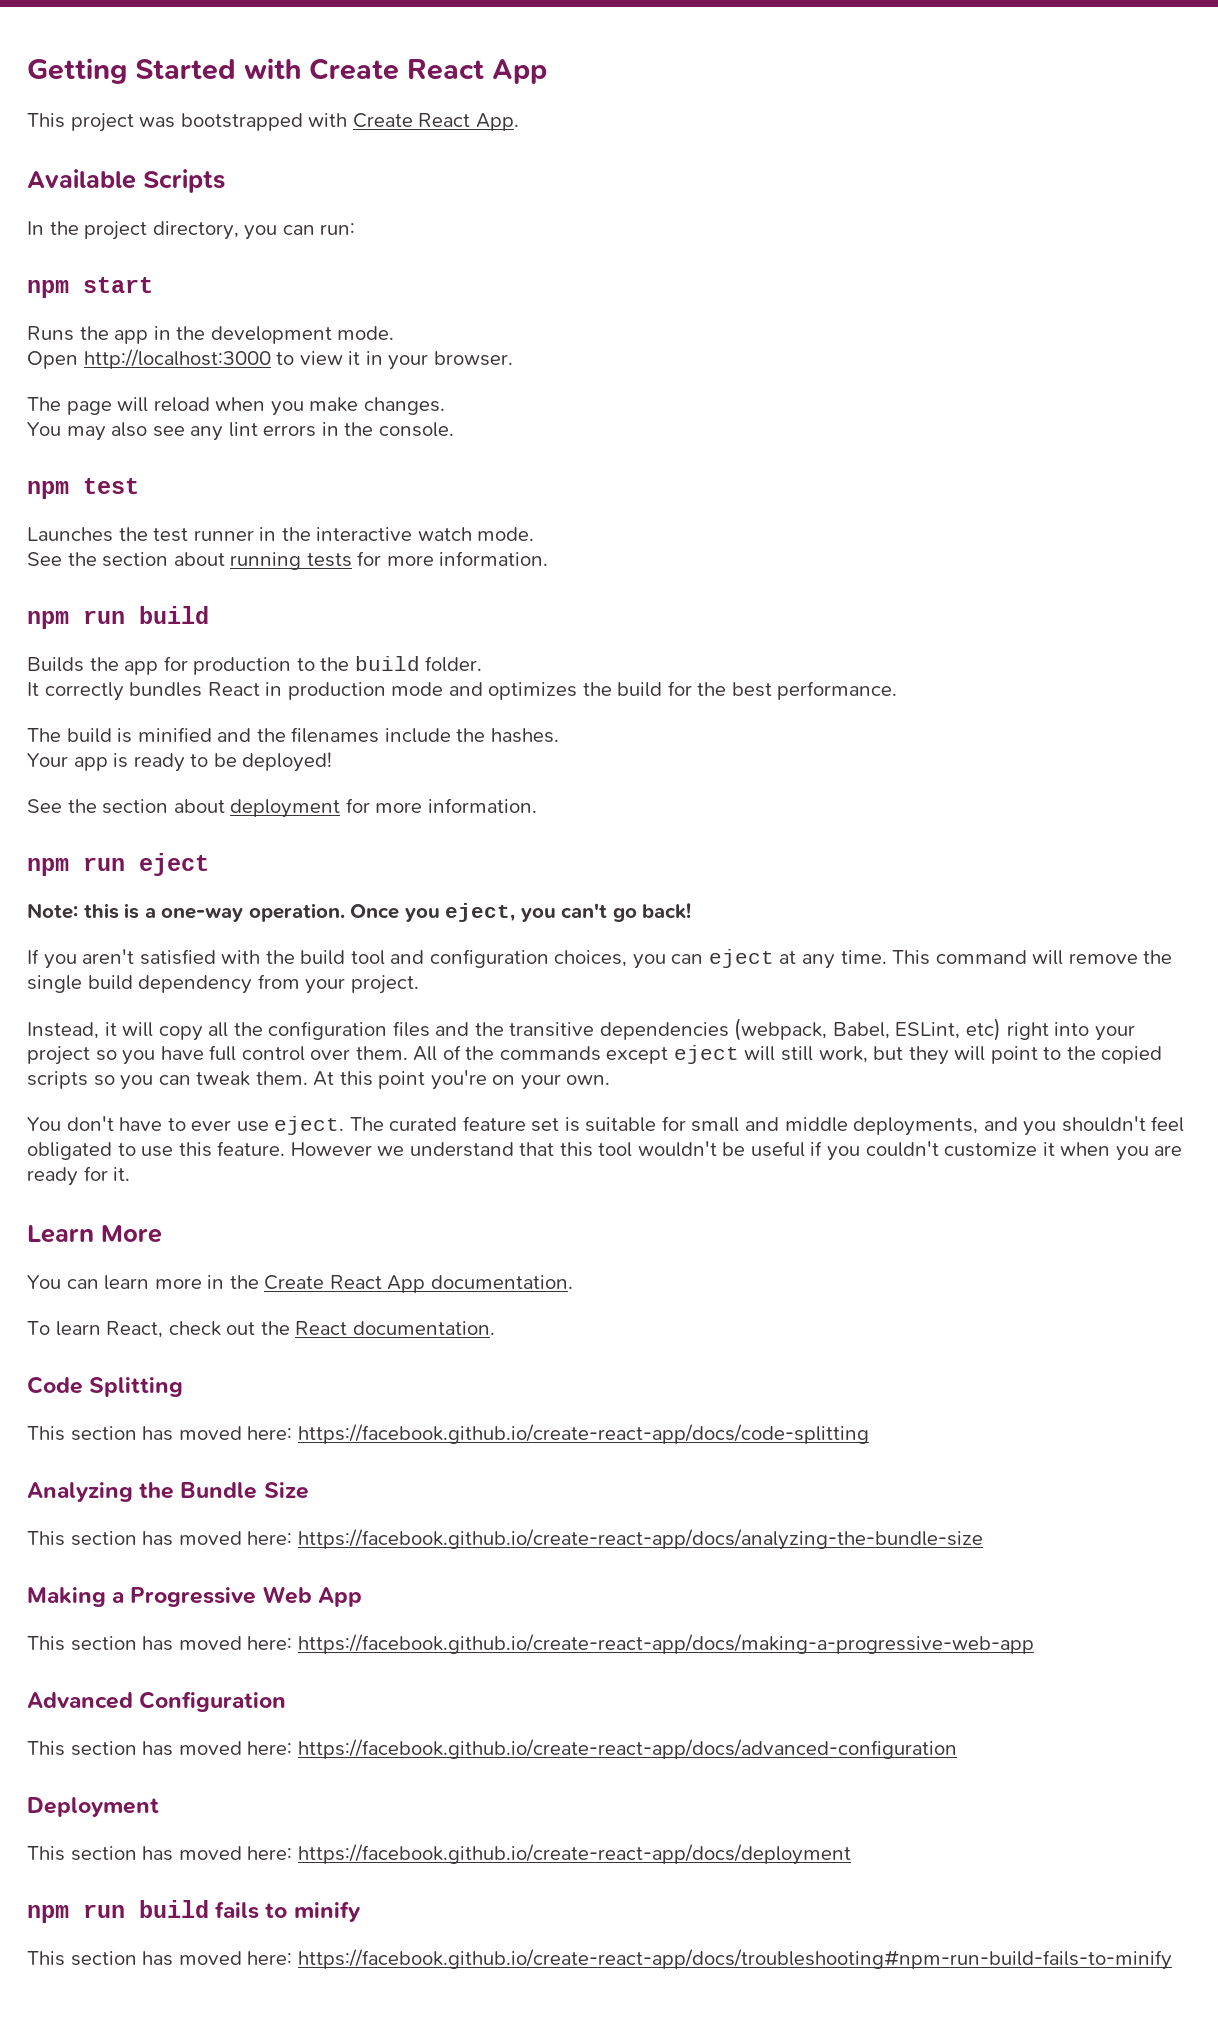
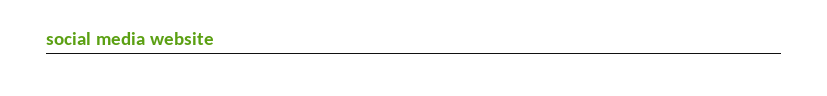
[27,58,547,84] [27,113,519,132] [27,169,225,193] [27,221,356,240] [27,277,153,298] [27,326,395,344] [27,349,513,370] [27,397,445,416] [27,422,454,441] [27,478,139,499] [27,527,535,542] [27,551,549,570] [27,606,209,629] [27,656,483,675] [27,681,898,701] [27,727,559,743] [27,752,333,772] [27,798,537,818] [27,853,209,876] [27,903,692,922] [27,949,1173,969] [27,974,419,994] [27,1018,1135,1041] [27,1045,1163,1065] [27,1070,611,1090] [27,1116,1185,1136] [27,1141,1183,1161] [27,1166,131,1186] [27,1225,162,1243] [27,1275,573,1293] [27,1321,495,1338] [27,1376,184,1397] [27,1424,869,1444] [27,1482,309,1502] [27,1529,983,1550] [27,1586,362,1607] [27,1634,1034,1654] [27,1691,287,1712] [27,1739,957,1759] [27,1797,159,1817] [27,1844,851,1865] [27,1900,361,1923] [27,1949,1172,1970] Getting Started with Create React App // This project was bootstrapped with Create React App. // Available Scripts // In the project directory, you can run: // npm start // Runs the app in the development mode. // Open http://localhost:3000 to view it in your browser. // The page will reload when you make changes. // You may also see any lint errors in the console. // npm test // Launches the test runner in the interactive watch mode. // See the section about running tests for more information. // npm run build // Builds the app for production to the build folder. // It correctly bundles React in production mode and optimizes the build for the best performance. // The build is minified and the filenames include the hashes. // Your app is ready to be deployed! // See the section about deployment for more information. // npm run eject // Note: this is a one-way operation. Once you eject, you can't go back! // If you aren't satisfied with the build tool and configuration choices, you can eject at any time. This command will remove the single build dependency from your project. // Instead, it will copy all the configuration files and the transitive dependencies (webpack, Babel, ESLint, etc) right into your project so you have full control over them. All of the commands except eject will still work, but they will point to the copied scripts so you can tweak them. At this point you're on your own. // You don't have to ever use eject. The curated feature set is suitable for small and middle deployments, and you shouldn't feel obligated to use this feature. However we understand that this tool wouldn't be useful if you couldn't customize it when you are ready for it. // Learn More // You can learn more in the Create React App documentation. // To learn React, check out the React documentation. // Code Splitting // This section has moved here: https://facebook.github.io/create-react-app/docs/code-splitting // Analyzing the Bundle Size // This section has moved here: https://facebook.github.io/create-react-app/docs/analyzing-the-bundle-size // Making a Progressive Web App // This section has moved here: https://facebook.github.io/create-react-app/docs/making-a-progressive-web-app // Advanced Configuration // This section has moved here: https://facebook.github.io/create-react-app/docs/advanced-configuration // Deployment // This section has moved here: https://facebook.github.io/create-react-app/docs/deployment // npm run build fails to minify // This section has moved here: https://facebook.github.io/create-react-app/docs/troubleshooting#npm-run-build-fails-to-minify -> [46,32,214,45] social media website

